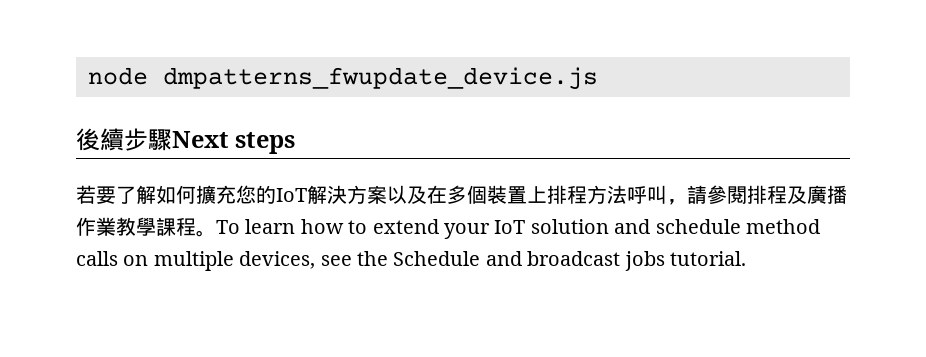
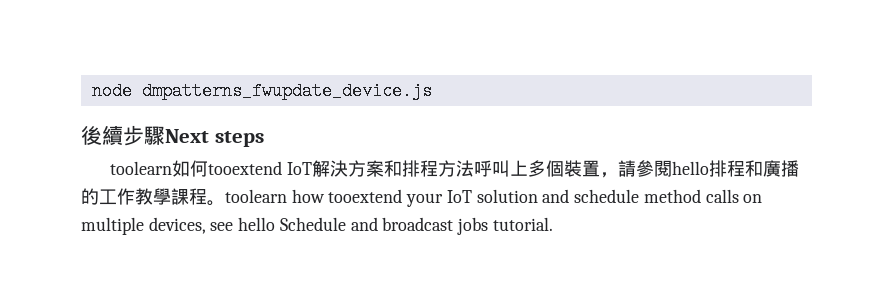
[76,185,847,205] [76,217,439,237] 若要了解如何擴充您的IoT解決方案以及在多個裝置上排程方法呼叫，請參閱排程及廣播作業教學課程。To learn how to extend -> [110,160,800,178] [81,188,403,206] toolearn如何tooextend IoT解決方案和排程方法呼叫上多個裝置，請參閱hello排程和廣播的工作教學課程。toolearn how tooextend
[357,251,388,266] the -> [238,217,276,231] hello

